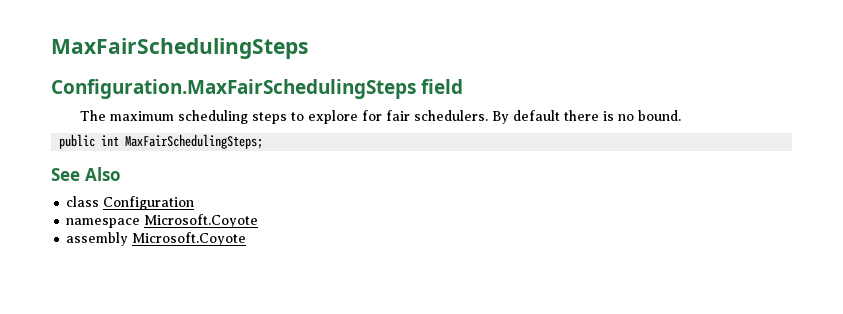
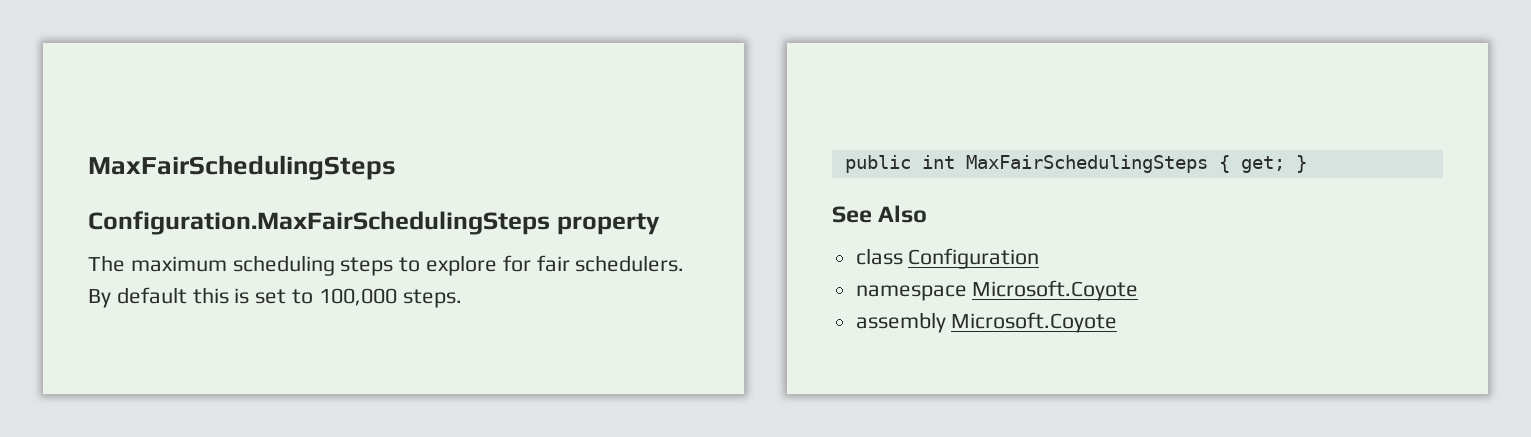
[421,79,464,94] field -> [556,213,660,235] property
[564,110,682,121] [59,134,264,149] there is no bound. // public int MaxFairSchedulingSteps; -> [192,287,462,308] [844,155,1307,173] this is set to 100,000 steps. // public int MaxFairSchedulingSteps { get; }

